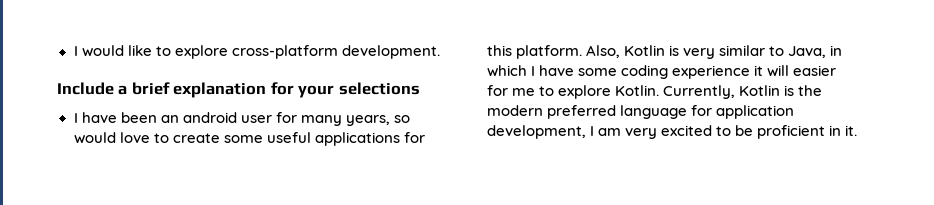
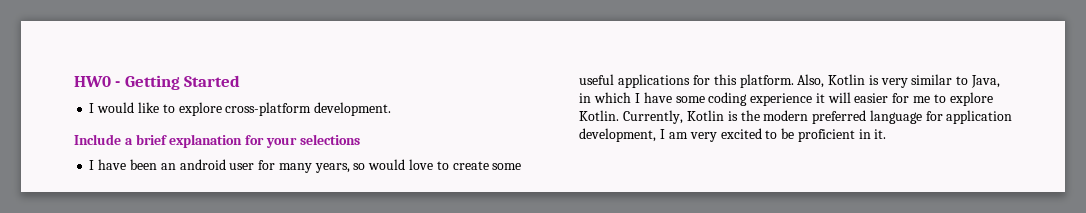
(73, 51) none -> [74,75,241,90] HW0 - Getting Started //

